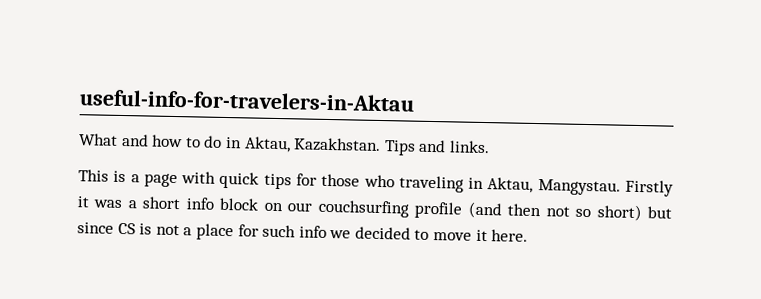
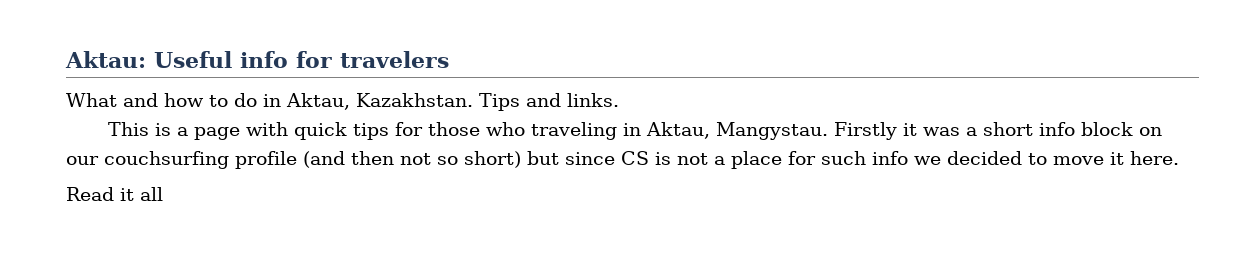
[79,89,415,112] useful-info-for-travelers-in-Aktau -> [65,51,449,68] Aktau: Useful info for travelers
(529, 235) none -> [66,187,163,201] // Read it all

